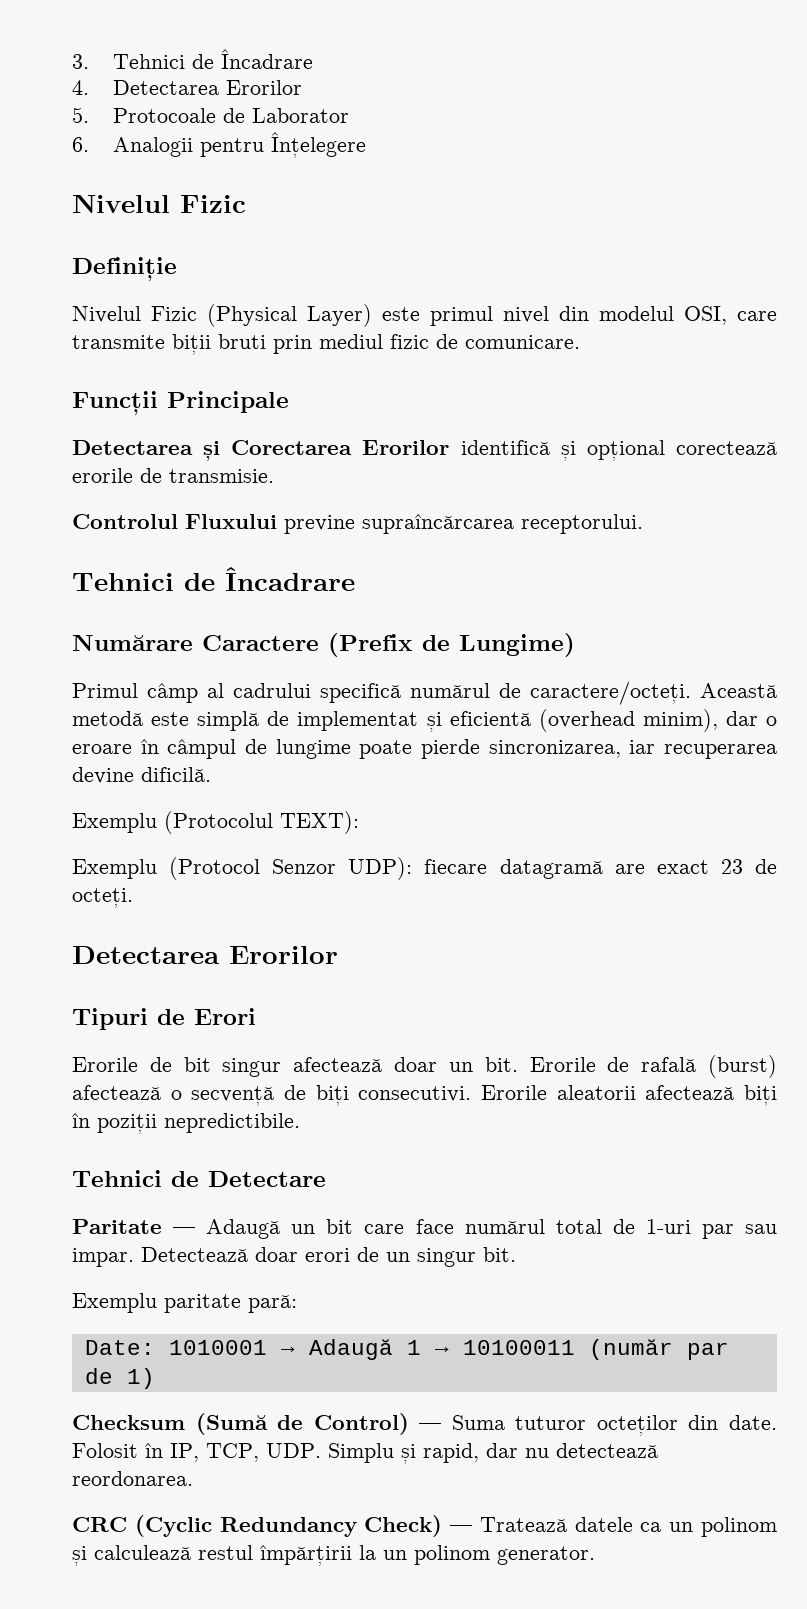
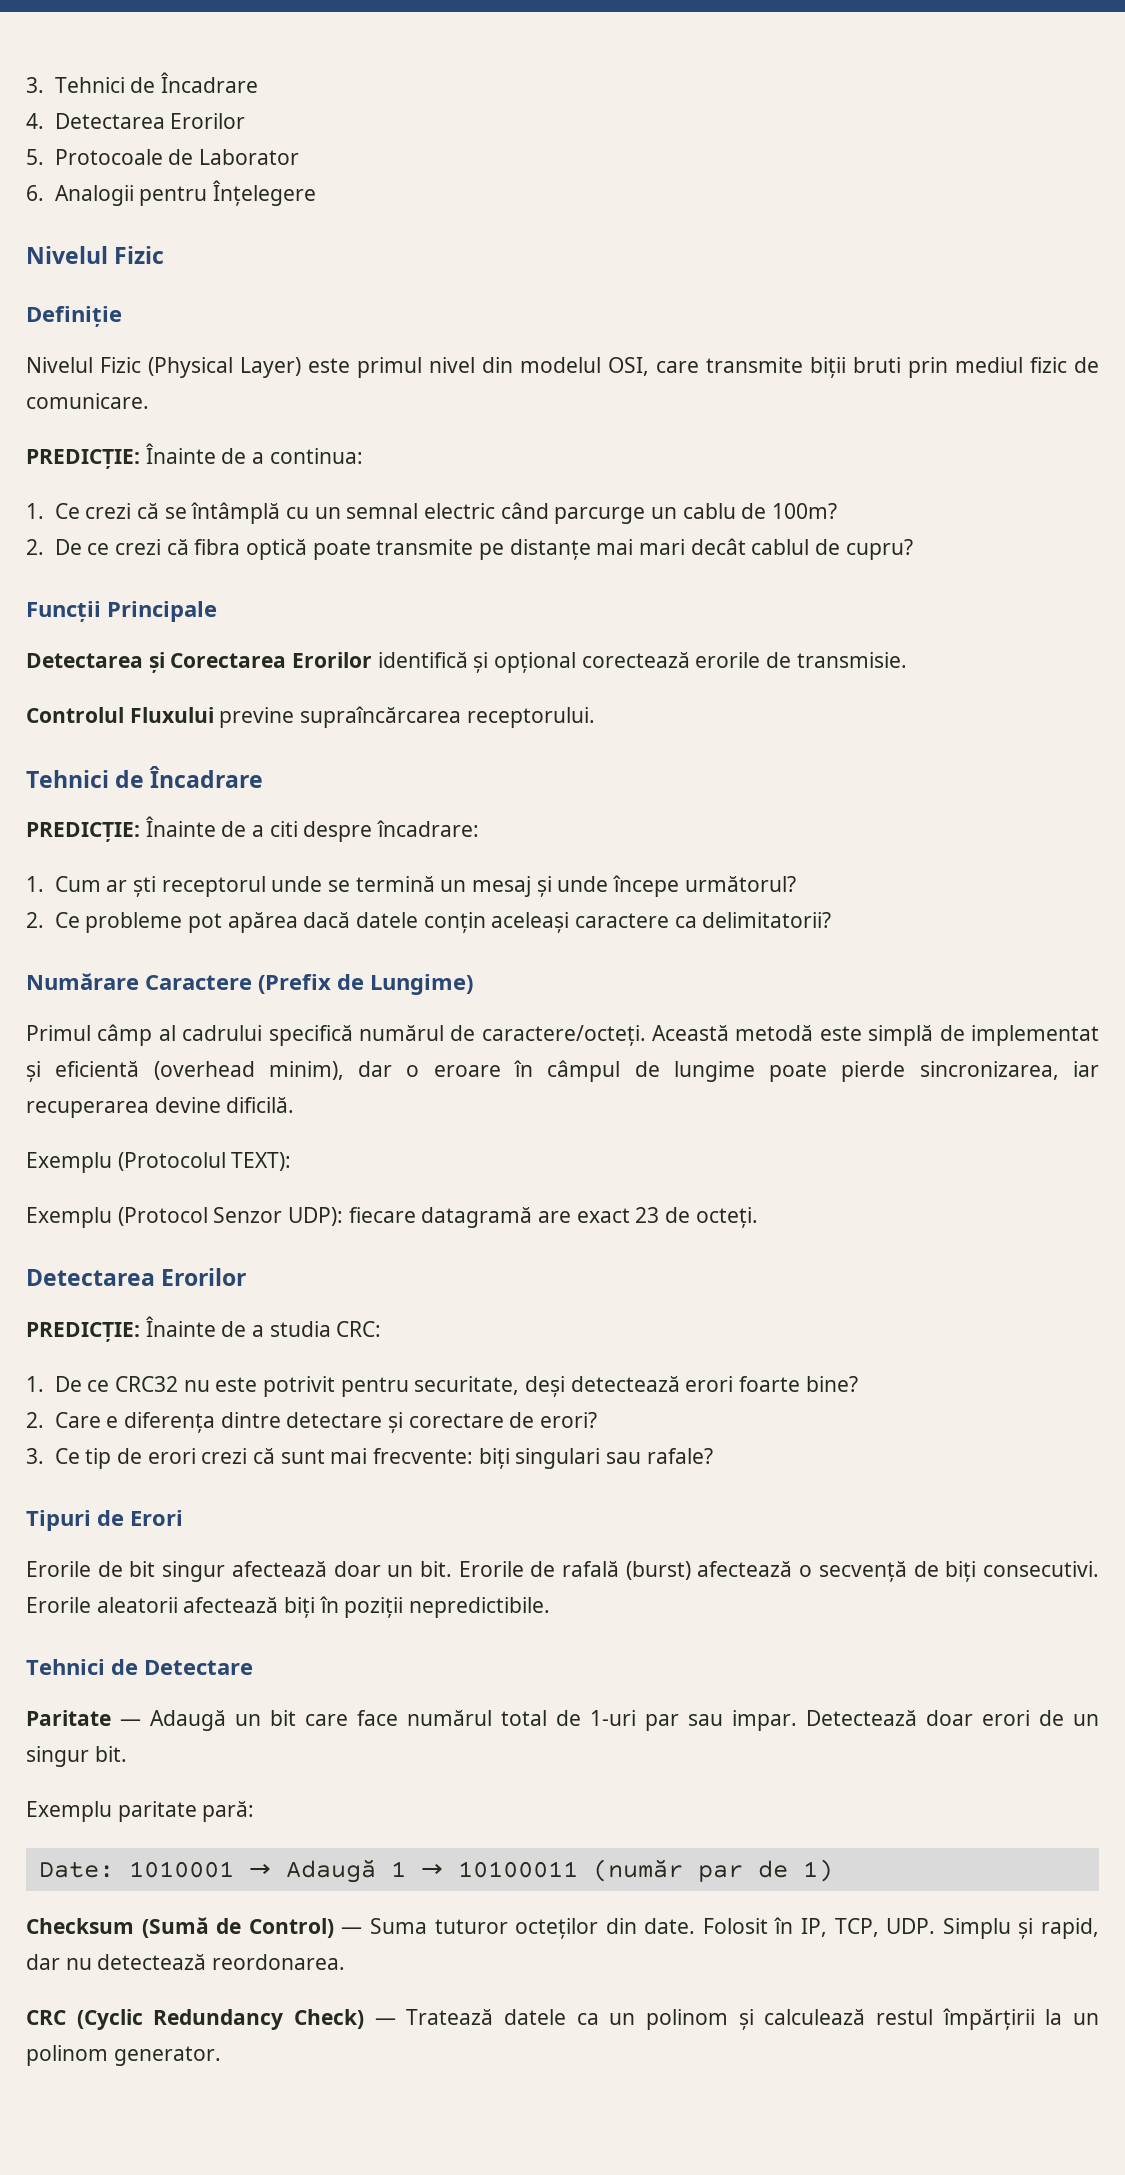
(580, 342) none -> [26,443,363,469] [26,502,837,524] [26,538,913,560] // PREDICȚIE: Înainte de a continua: // 1. Ce crezi că se întâmplă cu un semnal electric când parcurge un cablu de 100m? // 2. De ce crezi că fibra optică poate transmite pe distanțe mai mari decât cablul de cupru?
(355, 579) none -> [26,816,480,842] [26,875,796,897] [26,912,832,933] // PREDICȚIE: Înainte de a citi despre încadrare: // 1. Cum ar ști receptorul unde se termină un mesaj și unde începe următorul? // 2. Ce probleme pot apărea dacă datele conțin aceleași caractere ca delimitatorii?
(338, 955) none -> [26,1316,382,1342] [26,1376,858,1397] [26,1412,597,1433] [26,1448,713,1469] // PREDICȚIE: Înainte de a studia CRC: // 1. De ce CRC32 nu este potrivit pentru securitate, deși detectează erori foarte bine? // 2. Care e diferența dintre detectare și corectare de erori? // 3. Ce tip de erori crezi că sunt mai frecvente: biți singulari sau rafale?

